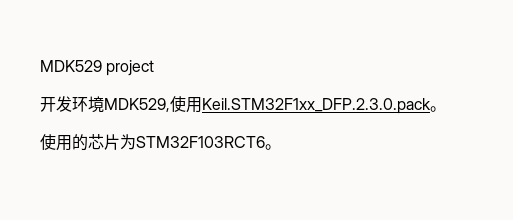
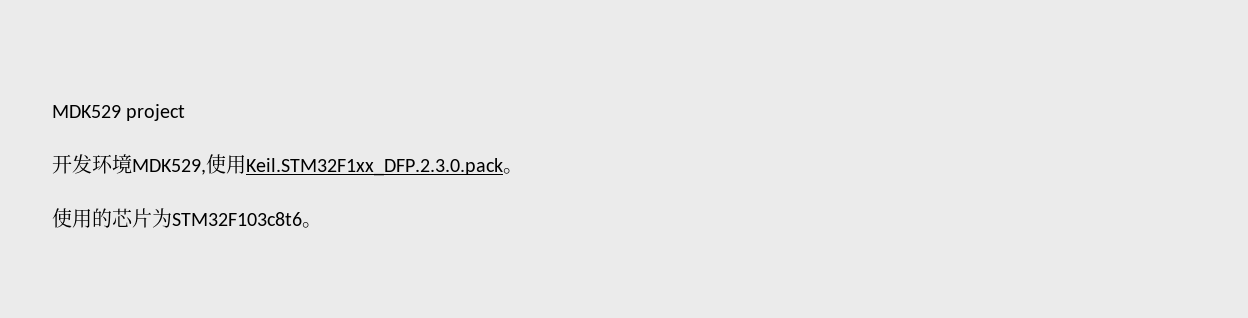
[136,136,265,148] STM32F103RCT6 -> [172,212,302,226] STM32F103c8t6

